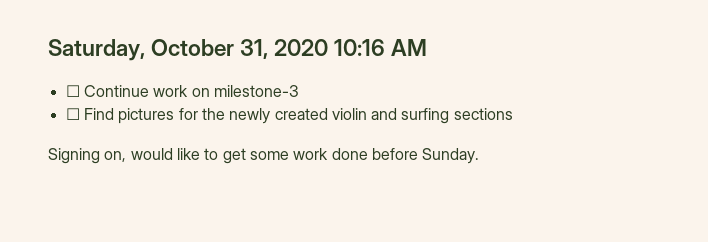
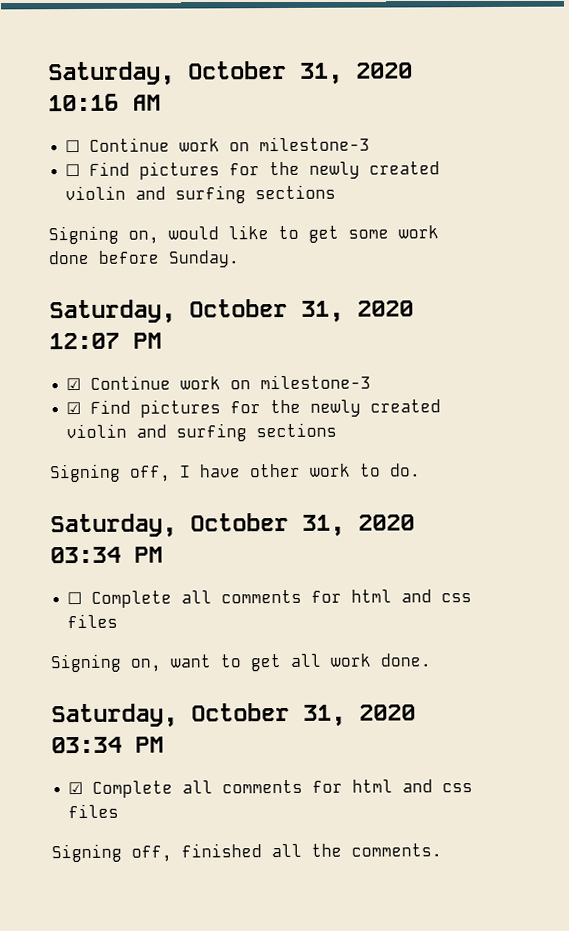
(480, 156) none -> [49,298,414,325] [49,332,162,350] [66,374,372,391] [66,399,442,418] [66,422,338,442] [49,463,421,483] [50,512,415,539] [50,546,163,564] [67,589,473,608] [67,613,119,629] [50,653,431,673] [51,702,416,729] [51,736,164,754] [68,779,474,798] [68,803,120,819] [51,843,442,863] // Saturday, October 31, 2020 12:07 PM // ☑ Continue work on milestone-3 // ☑ Find pictures for the newly created violin and surfing sections // Signing off, I have other work to do. // Saturday, October 31, 2020 03:34 PM // ☐ Complete all comments for html and css files // Signing on, want to get all work done. // Saturday, October 31, 2020 03:34 PM // ☑ Complete all comments for html and css files // Signing off, finished all the comments.

